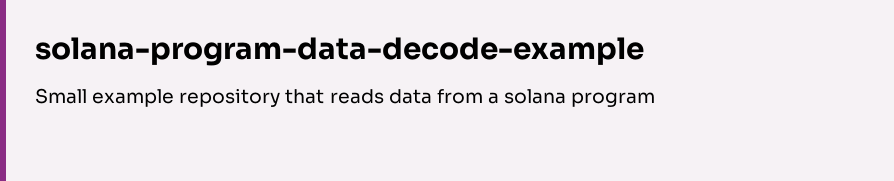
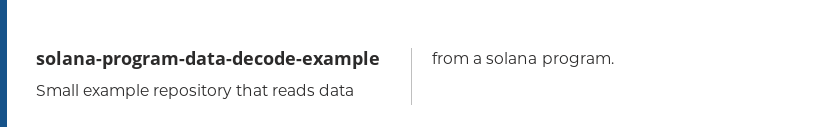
[571,92,656,107] program -> [541,55,614,67] program.

